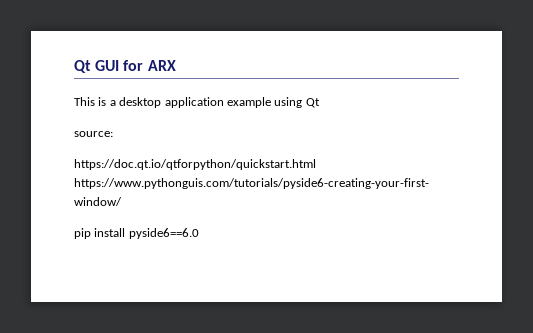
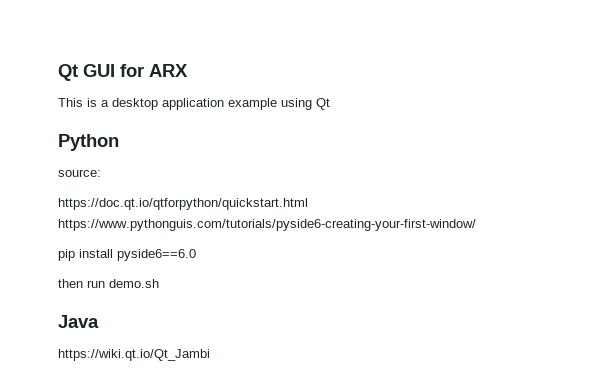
(320, 103) none -> [58,134,119,151] // Python
(199, 233) none -> [58,279,159,288] [58,315,99,328] [58,349,210,361] // then run demo.sh // Java // https://wiki.qt.io/Qt_Jambi

